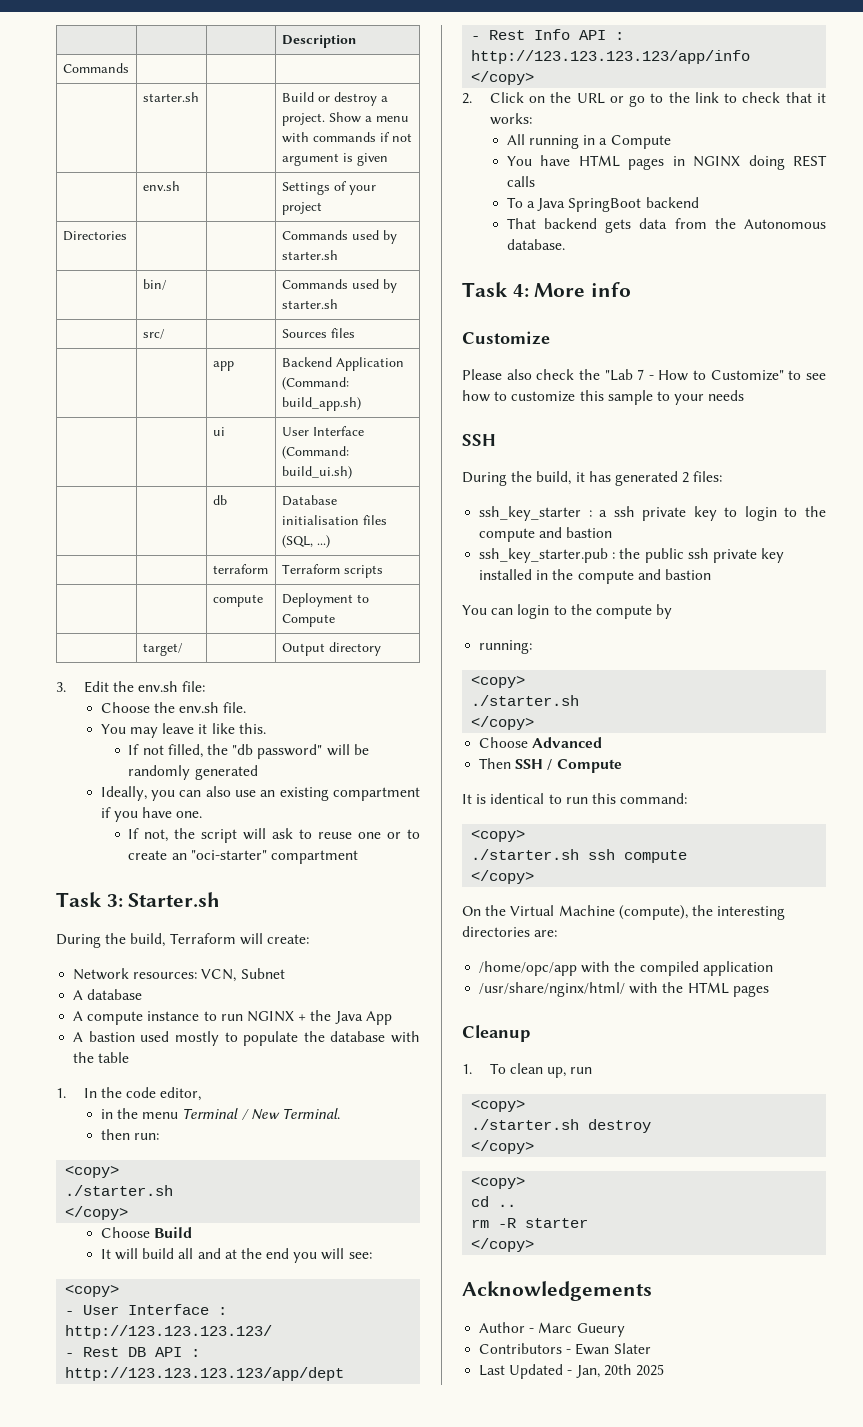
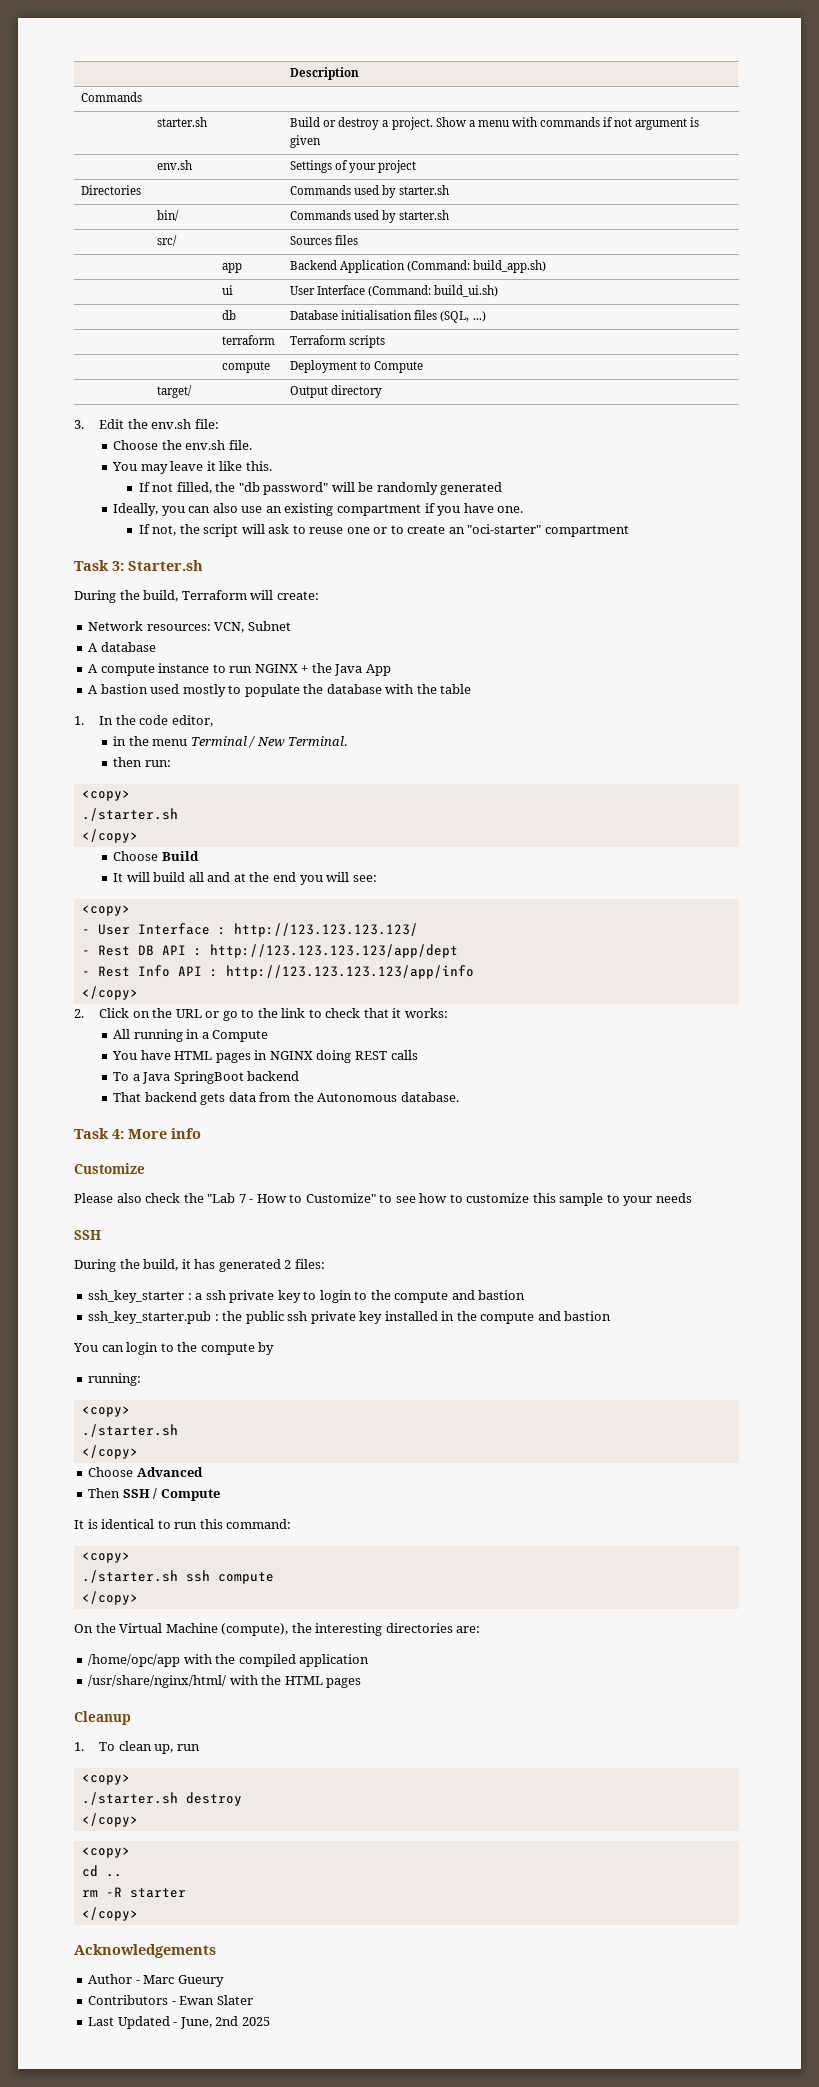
[575,1364,632,1378] Jan, 20th -> [179,2016,239,2029] June, 2nd

